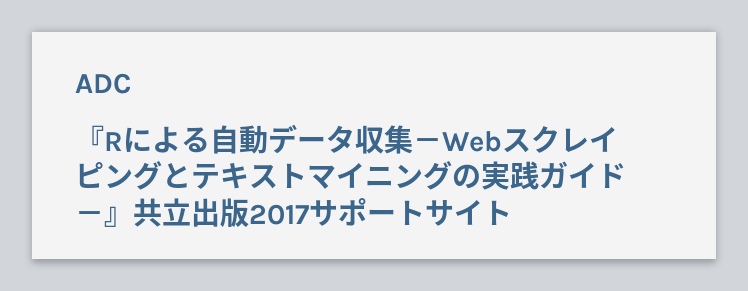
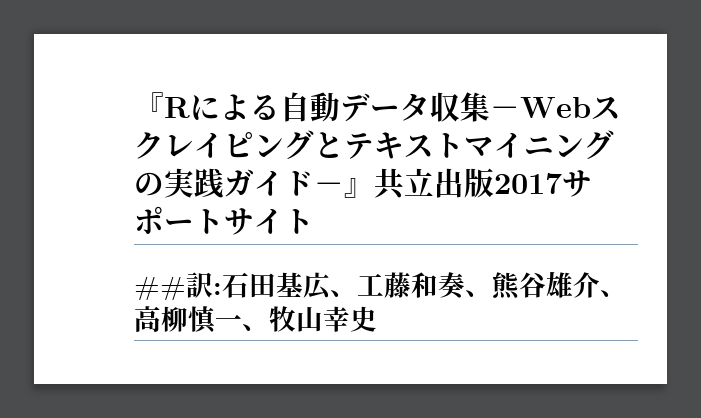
[75,73,131,94] ADC // -> (134, 105) none
(512, 212) none -> [134,271,627,300] [134,306,377,333] // ##訳:石田基広、工藤和奏、熊谷雄介、高柳慎一、牧山幸史

